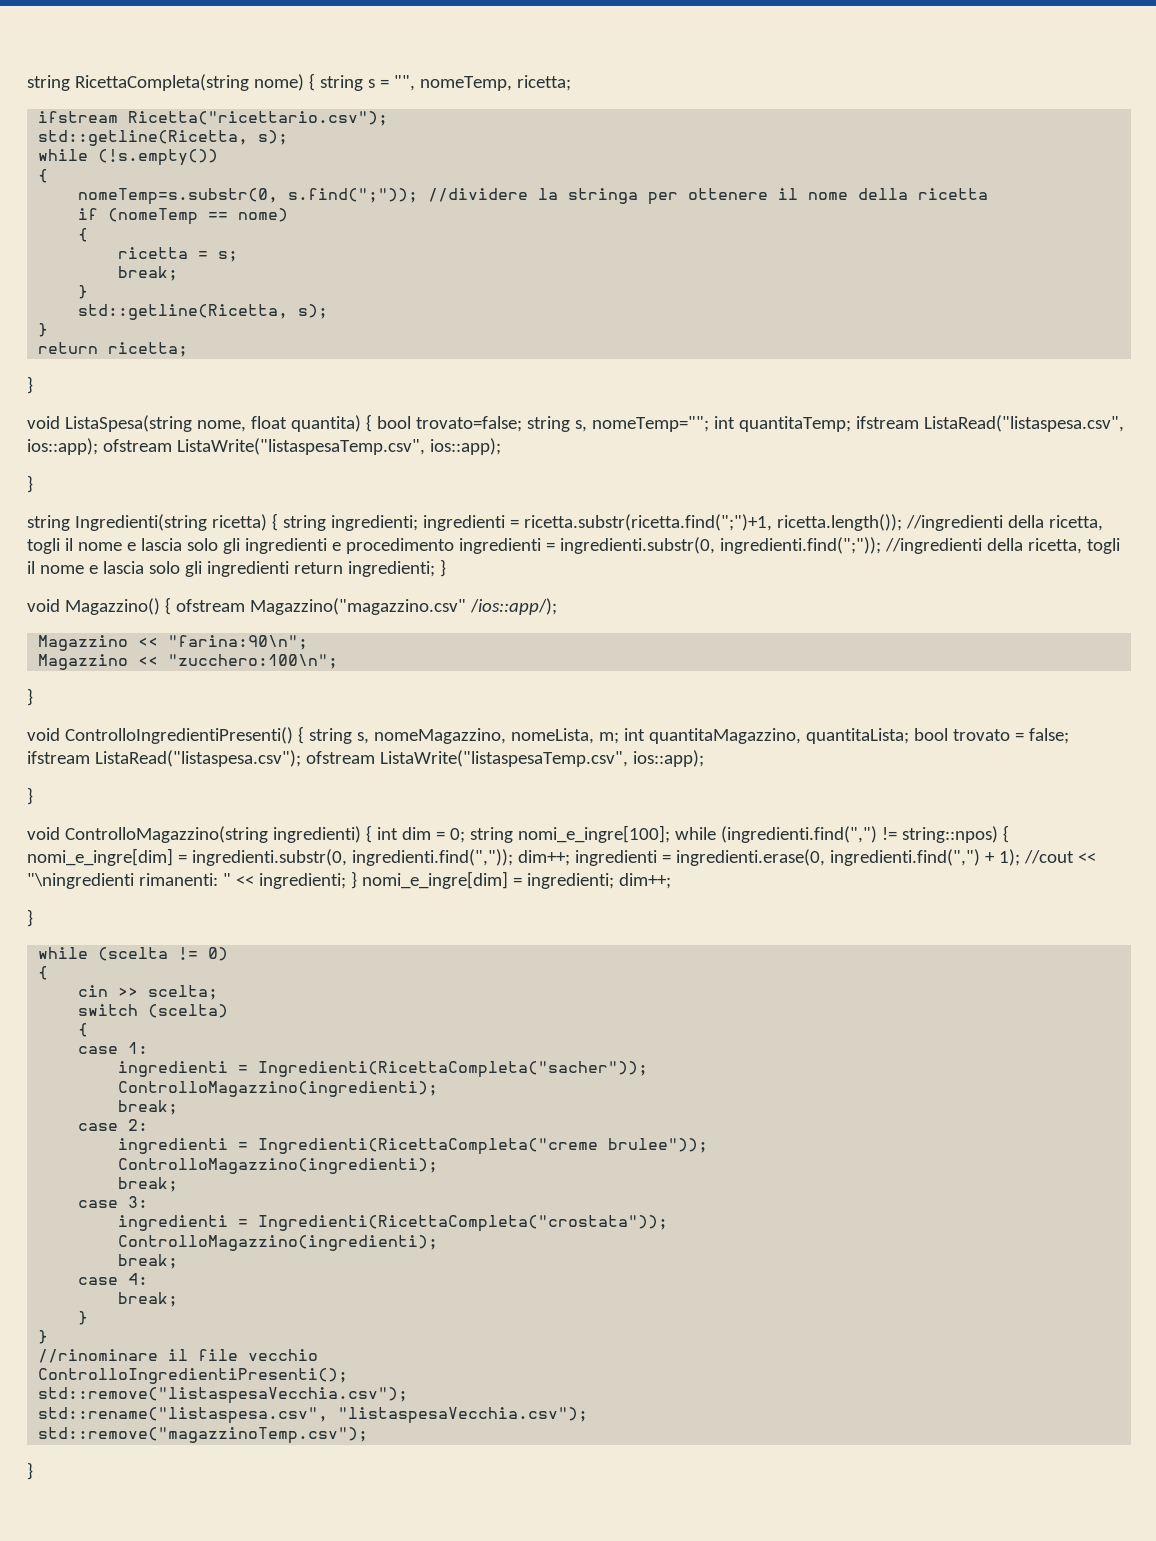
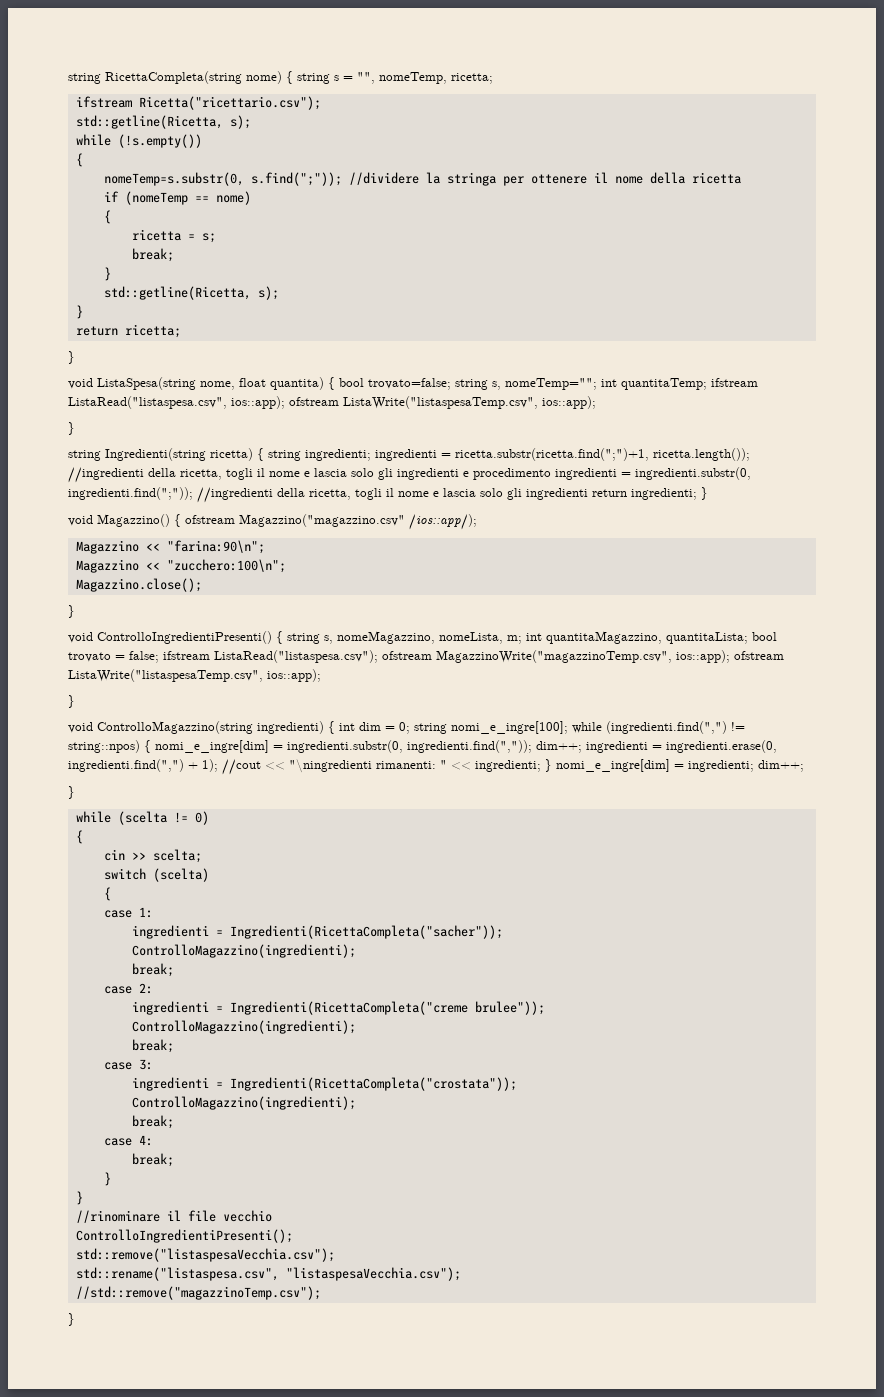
(339, 661) none -> [75,578,202,592] // Magazzino.close();
(375, 757) none -> [436,650,784,663] MagazzinoWrite("magazzinoTemp.csv", ios::app); ofstream
[38,1427,369,1444] std::remove("magazzinoTemp.csv"); -> [75,1286,321,1300] //std::remove("magazzinoTemp.csv");

